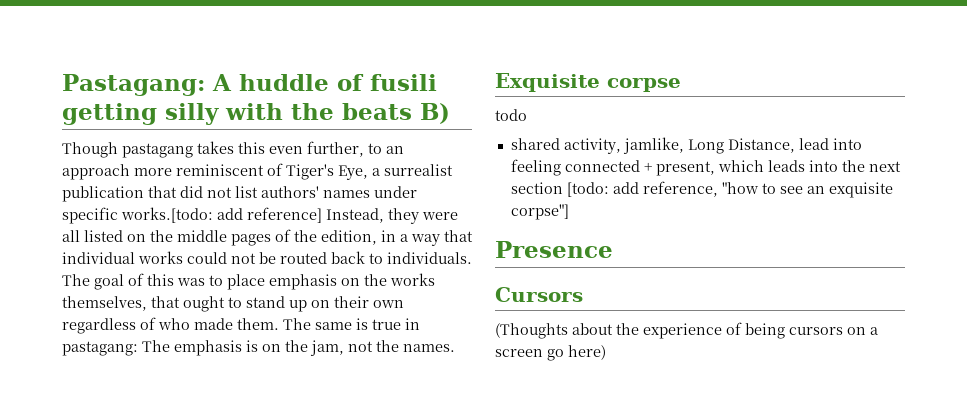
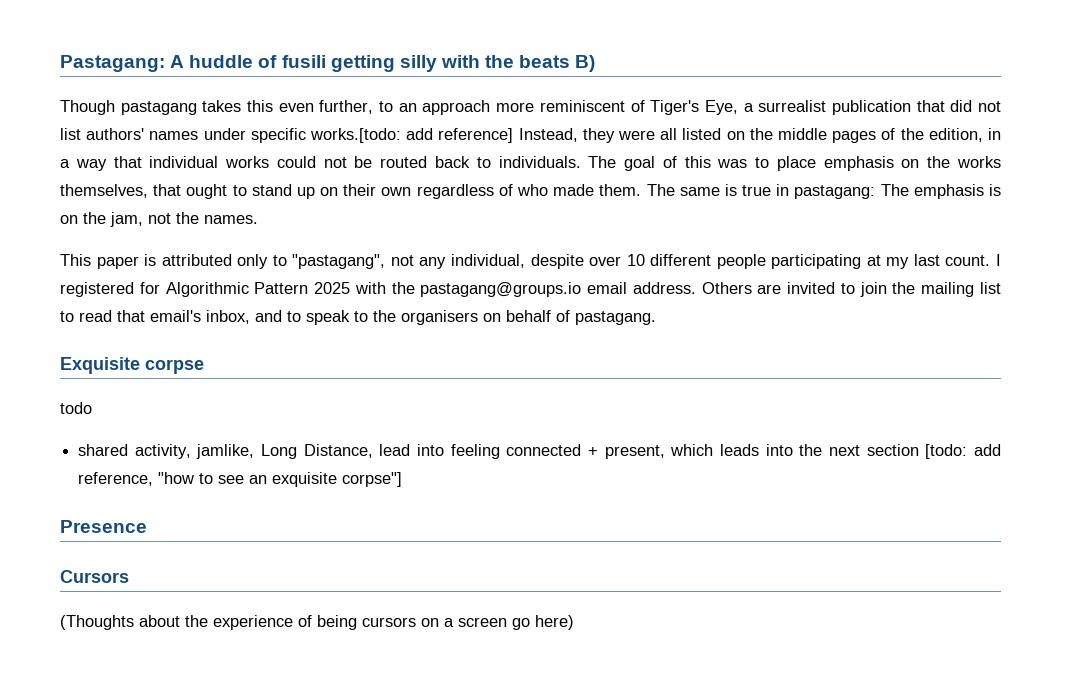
(455, 348) none -> [60,254,1001,269] [60,282,1001,297] [60,310,656,325] // This paper is attributed only to "pastagang", not any individual, despite over 10 different people participating at my last count. I registered for Algorithmic Pattern 2025 with the pastagang@groups.io email address. Others are invited to join the mailing list to read that email's inbox, and to speak to the organisers on behalf of pastagang.

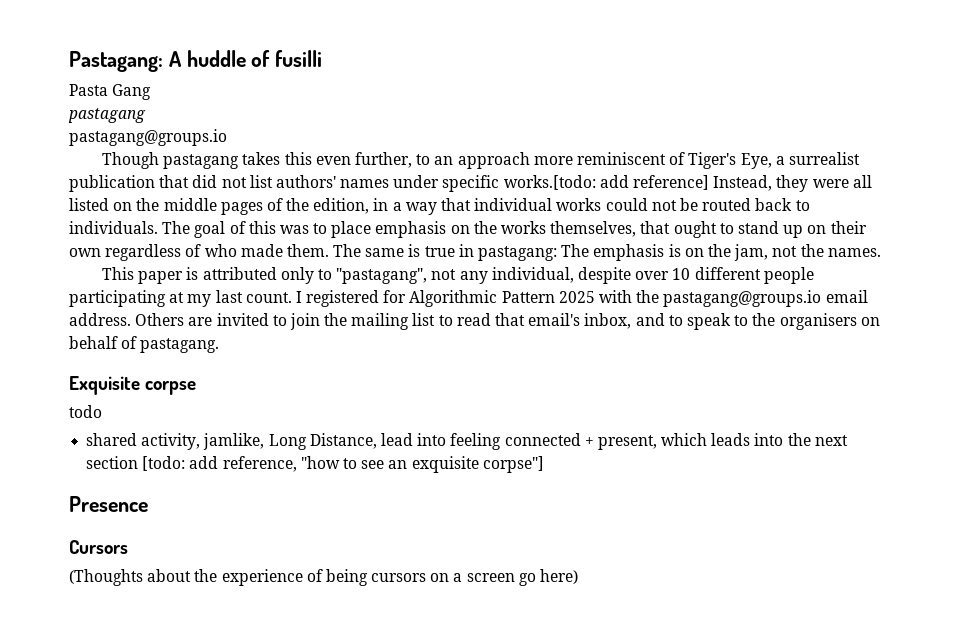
[281,55,596,72] fusili getting silly with the beats B) -> [275,50,323,67] [69,84,152,100] [68,108,146,123] [69,129,227,146] fusilli // Pasta Gang // pastagang // pastagang@groups.io

